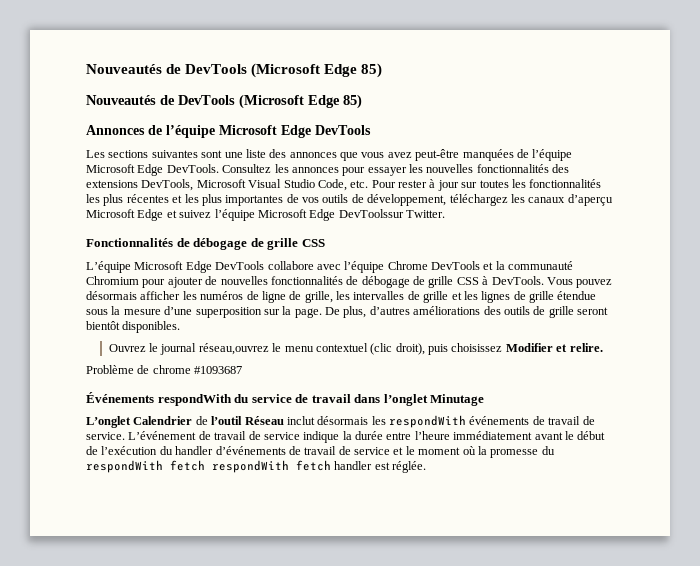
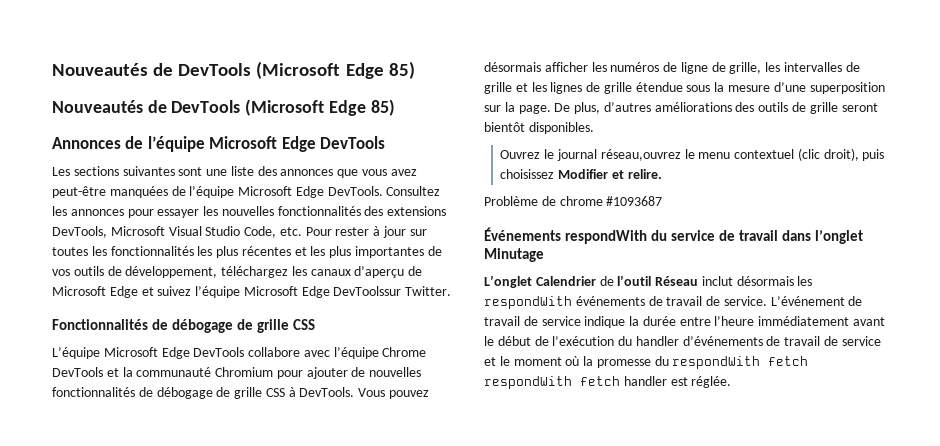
(613, 200) none -> [408,266,423,276] de

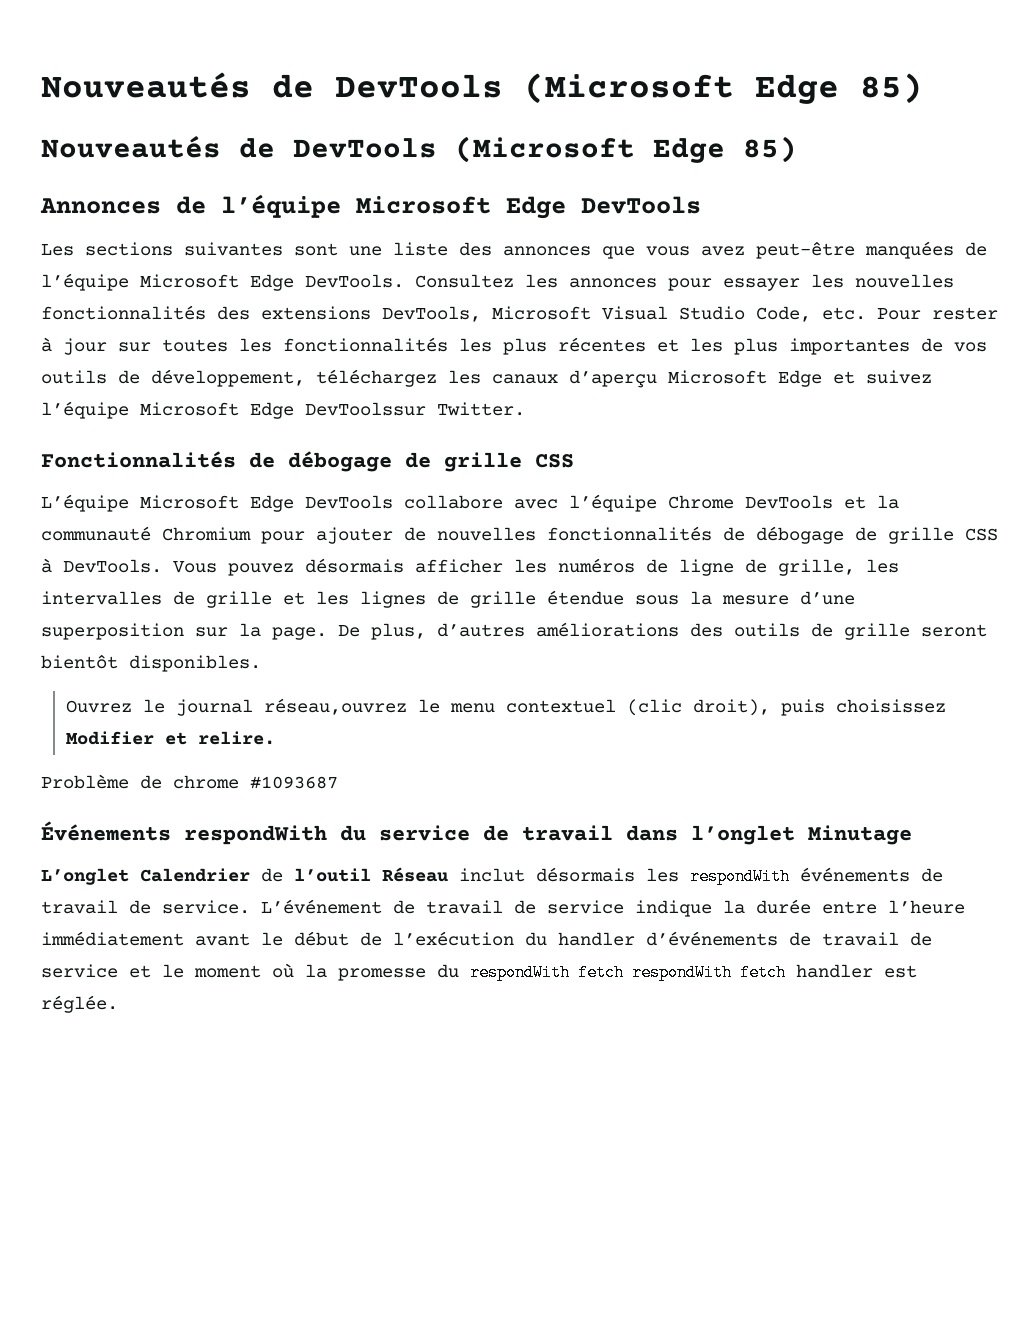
[408,266,423,276] de -> (657, 379) none

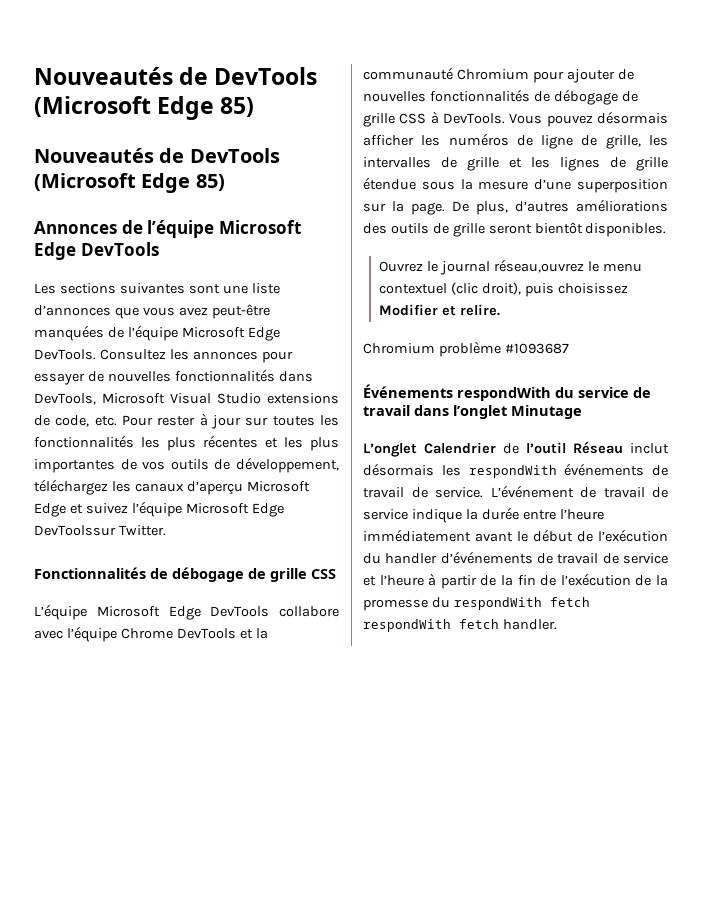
[459,242,591,256] des annonces -> [34,305,111,316] d’annonces
[811,274,954,288] [41,305,371,320] les nouvelles fonctionnalités des extensions -> [87,369,313,382] de nouvelles fonctionnalités dans
[756,306,811,322] Code, -> [267,393,339,404] [34,415,90,427] extensions de code,
[41,774,239,789] Problème de chrome -> [363,341,501,357] Chromium problème
[162,963,294,978] le moment où -> [379,573,652,589] l’heure à partir de la fin de l’exécution de
[796,964,917,978] [41,995,118,1013] handler est réglée. -> [502,619,557,630] handler.

